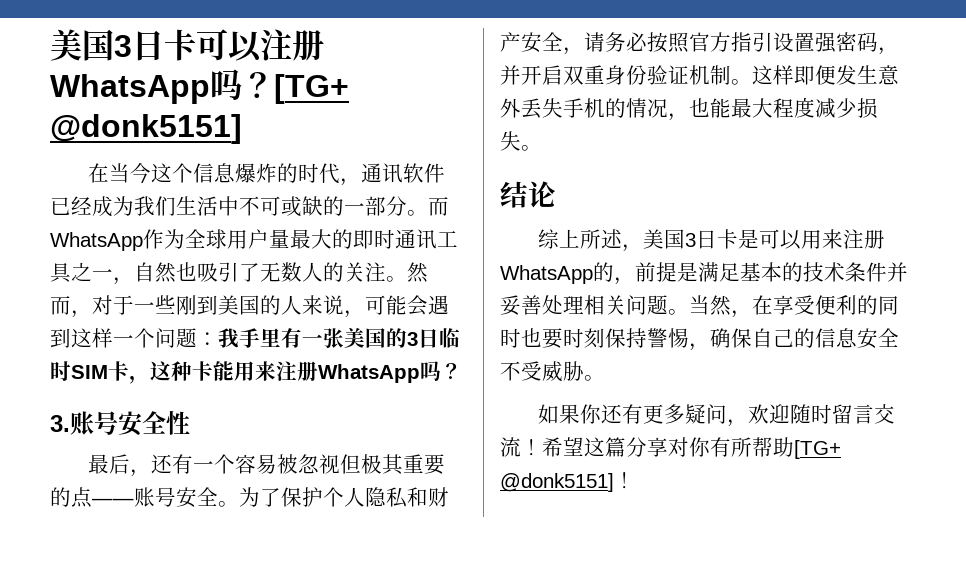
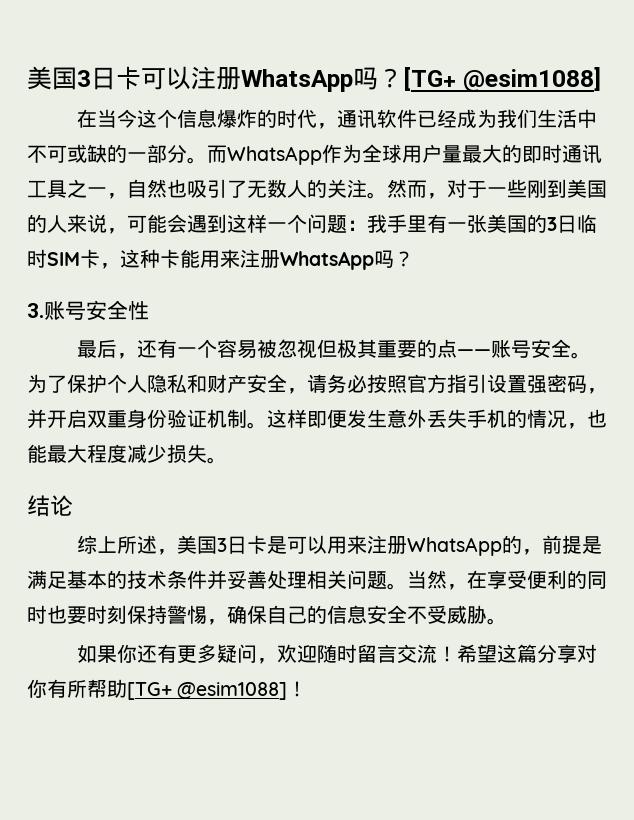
[50,114,242,144] @donk5151] -> [462,67,601,92] @esim1088]
[500,473,614,492] @donk5151] -> [177,682,288,700] @esim1088]

